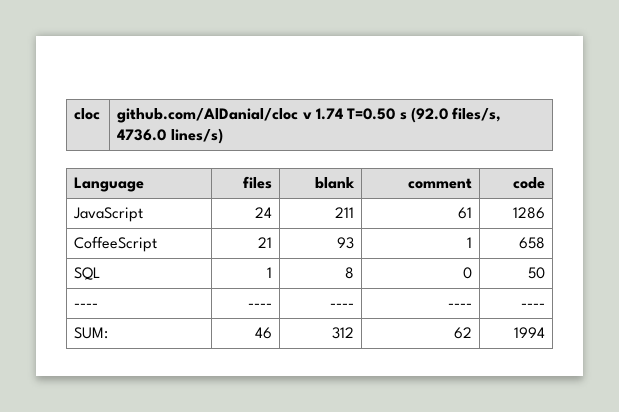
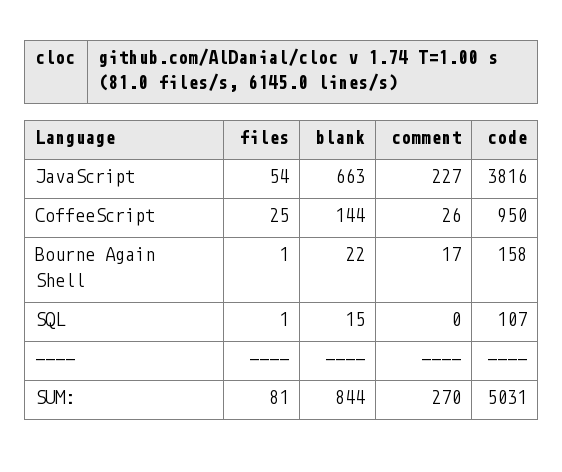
[347,107,502,123] [117,129,167,141] T=0.50 s (92.0 files/s, 4736.0 -> [418,50,499,64] [98,73,309,92] T=1.00 s (81.0 files/s, 6145.0
[254,207,272,218] [334,207,354,218] [457,207,472,219] [512,207,545,219] [74,236,158,252] [257,237,272,248] [336,237,354,249] [466,237,472,248] [518,237,545,249] 24 | 211 | 61 | 1286 // CoffeeScript | 21 | 93 | 1 | 658 -> [268,169,289,183] [334,168,365,183] [430,169,461,183] [486,168,527,183] [35,208,156,226] [268,208,289,222] [334,208,365,222] [440,207,461,222] [496,208,527,223] [35,247,156,264] [35,273,86,287] [278,247,289,261] [344,247,365,261] [440,247,461,261] [496,247,527,261] 54 | 663 | 227 | 3816 // CoffeeScript | 25 | 144 | 26 | 950 // Bourne Again Shell | 1 | 22 | 17 | 158
[344,267,354,279] 8 -> [344,312,365,326] 15
[527,267,545,279] 50 -> [496,312,527,326] 107
[254,327,272,339] [331,327,354,339] [453,327,472,339] [513,327,545,338] 46 | 312 | 62 | 1994 -> [268,390,289,404] [334,390,365,404] [430,390,461,404] [486,390,527,404] 81 | 844 | 270 | 5031

